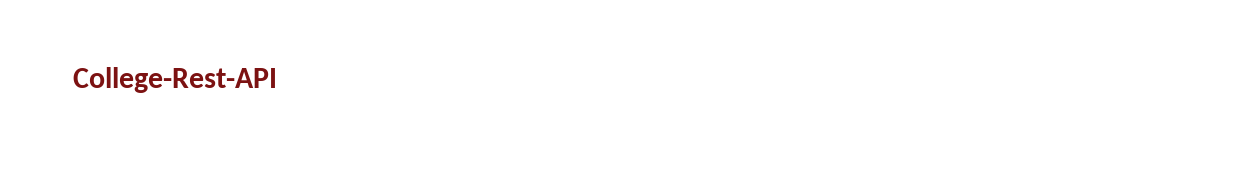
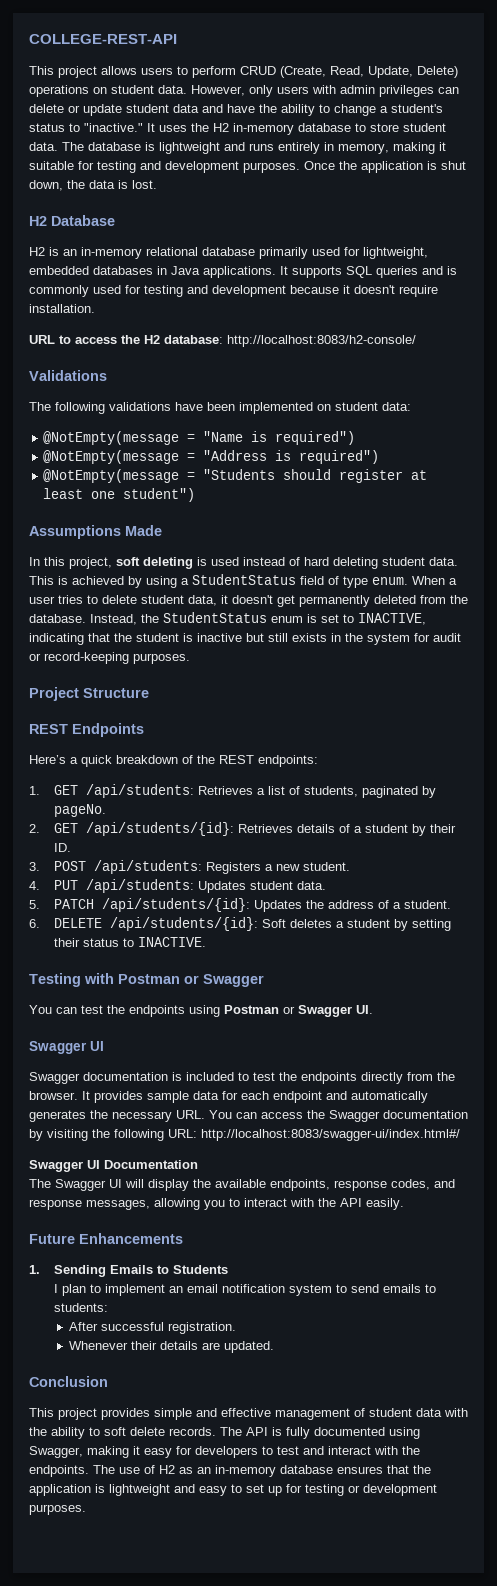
[73,67,277,93] College-Rest-API -> [29,34,177,44] [29,66,458,78] [29,85,459,97] [29,104,443,116] [29,123,446,135] [29,142,446,154] [29,161,466,173] [29,180,157,191] [29,215,115,226] [29,247,428,259] [29,266,457,278] [29,285,438,297] [29,304,95,313] [29,335,416,347] [29,370,107,381] [29,402,411,414] [43,431,356,445] [43,450,380,464] [43,469,428,483] [43,488,196,502] [29,525,162,539] [29,557,458,569] [29,574,457,588] [29,595,468,607] [29,612,426,625] [29,633,461,645] [29,652,190,664] [29,687,149,701] [29,723,144,737] [29,755,318,767] [29,784,437,798] [54,804,107,817] [29,822,457,836] [54,843,72,852] [29,860,351,874] [29,879,327,893] [29,898,452,912] [29,917,452,931] [54,937,207,947] [29,973,264,987] [29,1005,373,1017] [29,1041,104,1054] [29,1072,455,1084] [29,1091,428,1103] [29,1110,468,1122] [29,1129,460,1141] [29,1160,198,1172] [29,1179,455,1191] [29,1198,404,1210] [29,1233,183,1244] [29,1265,229,1277] [54,1284,437,1296] [54,1303,109,1312] [68,1322,236,1334] [68,1341,274,1353] [29,1376,108,1387] [29,1408,468,1420] [29,1427,420,1439] [29,1446,420,1458] [29,1465,431,1477] [29,1484,437,1496] [29,1504,86,1515] COLLEGE-REST-API // This project allows users to perform CRUD (Create, Read, Update, Delete) operations on student data. However, only users with admin privileges can delete or update student data and have the ability to change a student's status to "inactive." It uses the H2 in-memory database to store student data. The database is lightweight and runs entirely in memory, making it suitable for testing and development purposes. Once the application is shut down, the data is lost. // H2 Database // H2 is an in-memory relational database primarily used for lightweight, embedded databases in Java applications. It supports SQL queries and is commonly used for testing and development because it doesn't require installation. // URL to access the H2 database: http://localhost:8083/h2-console/ // Validations // The following validations have been implemented on student data: // @NotEmpty(message = "Name is required") // @NotEmpty(message = "Address is required") // @NotEmpty(message = "Students should register at least one student") // Assumptions Made // In this project, soft deleting is used instead of hard deleting student data. This is achieved by using a StudentStatus field of type enum. When a user tries to delete student data, it doesn't get permanently deleted from the database. Instead, the StudentStatus enum is set to INACTIVE, indicating that the student is inactive but still exists in the system for audit or record-keeping purposes. // Project Structure // REST Endpoints // Here’s a quick breakdown of the REST endpoints: // 1. GET /api/students: Retrieves a list of students, paginated by pageNo. // 2. GET /api/students/{id}: Retrieves details of a student by their ID. // 3. POST /api/students: Registers a new student. // 4. PUT /api/students: Updates student data. // 5. PATCH /api/students/{id}: Updates the address of a student. // 6. DELETE /api/students/{id}: Soft deletes a student by setting their status to INACTIVE. // Testing with Postman or Swagger // You can test the endpoints using Postman or Swagger UI. // Swagger UI // Swagger documentation is included to test the endpoints directly from the browser. It provides sample data for each endpoint and automatically generates the necessary URL. You can access the Swagger documentation by visiting the following URL: http://localhost:8083/swagger-ui/index.html#/ // Swagger UI Documentation // The Swagger UI will display the available endpoints, response codes, and response messages, allowing you to interact with the API easily. // Future Enhancements // 1. Sending Emails to Students // I plan to implement an email notification system to send emails to students: // After successful registration. // Whenever their details are updated. // Conclusion // This project provides simple and effective management of student data with the ability to soft delete records. The API is fully documented using Swagger, making it easy for developers to test and interact with the endpoints. The use of H2 as an in-memory database ensures that the application is lightweight and easy to set up for testing or development purposes.

